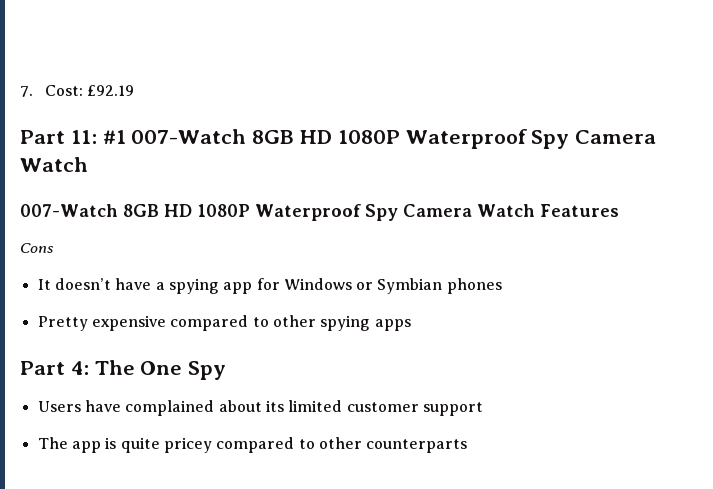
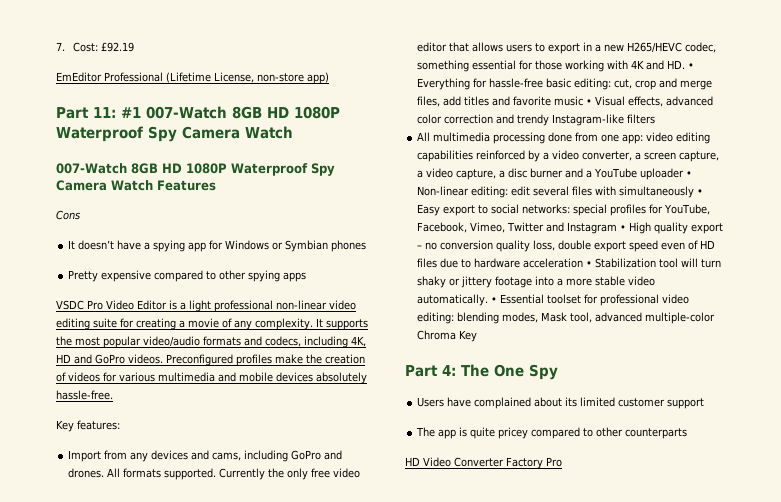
(135, 90) none -> [56,72,329,84] // EmEditor Professional (Lifetime License, non-store app)
(411, 325) none -> [56,300,356,312] [56,318,368,330] [56,336,366,348] [56,354,365,366] [56,372,367,384] [56,390,113,400] [56,420,120,432] [68,450,343,462] [68,468,361,480] [417,42,717,54] [417,60,695,72] [417,78,713,90] [417,96,714,107] [417,114,656,126] [417,132,711,144] [417,150,720,162] [417,168,693,180] [417,186,704,198] [417,204,711,216] [417,222,724,234] [417,240,716,252] [417,258,722,268] [417,276,656,288] [417,294,690,306] [417,312,716,324] [417,330,478,342] // VSDC Pro Video Editor is a light professional non-linear video editing suite for creating a movie of any complexity. It supports the most popular video/audio formats and codecs, including 4K, HD and GoPro videos. Preconfigured profiles make the creation of videos for various multimedia and mobile devices absolutely hassle-free. // Key features: // Import from any devices and cams, including GoPro and drones. All formats supported. Сurrently the only free video editor that allows users to export in a new H265/HEVC codec, something essential for those working with 4K and HD. • Everything for hassle-free basic editing: cut, crop and merge files, add titles and favorite music • Visual effects, advanced color correction and trendy Instagram-like filters // All multimedia processing done from one app: video editing capabilities reinforced by a video converter, a screen capture, a video capture, a disc burner and a YouTube uploader • Non-linear editing: edit several files with simultaneously • Easy export to social networks: special profiles for YouTube, Facebook, Vimeo, Twitter and Instagram • High quality export – no conversion quality loss, double export speed even of HD files due to hardware acceleration • Stabilization tool will turn shaky or jittery footage into a more stable video automatically. • Essential toolset for professional video editing: blending modes, Mask tool, advanced multiple-color Chroma Key
(468, 446) none -> [405,457,562,469] // HD Video Converter Factory Pro

